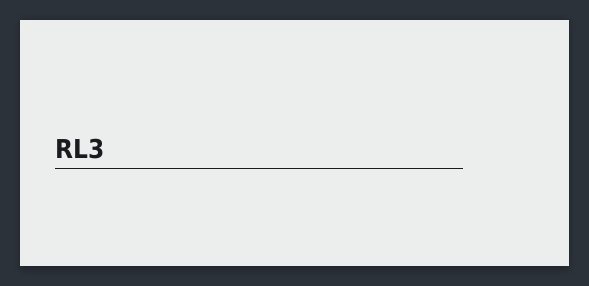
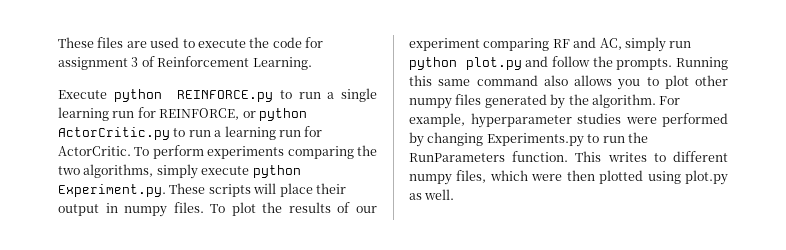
[55,138,104,159] RL3 -> [58,37,323,48] [58,56,312,70] [58,88,377,102] [58,107,307,121] [58,126,323,140] [58,145,377,159] [58,164,301,179] [58,183,346,197] [58,202,377,217] [409,37,692,52] [409,56,728,70] [409,75,728,90] [409,94,681,109] [409,113,728,128] [409,132,648,147] [409,151,728,162] [409,170,728,185] [409,189,455,200] These files are used to execute the code for assignment 3 of Reinforcement Learning. // Execute python REINFORCE.py to run a single learning run for REINFORCE, or python ActorCritic.py to run a learning run for ActorCritic. To perform experiments comparing the two algorithms, simply execute python Experiment.py. These scripts will place their output in numpy files. To plot the results of our experiment comparing RF and AC, simply run python plot.py and follow the prompts. Running this same command also allows you to plot other numpy files generated by the algorithm. For example, hyperparameter studies were performed by changing Experiments.py to run the RunParameters function. This writes to different numpy files, which were then plotted using plot.py as well.

